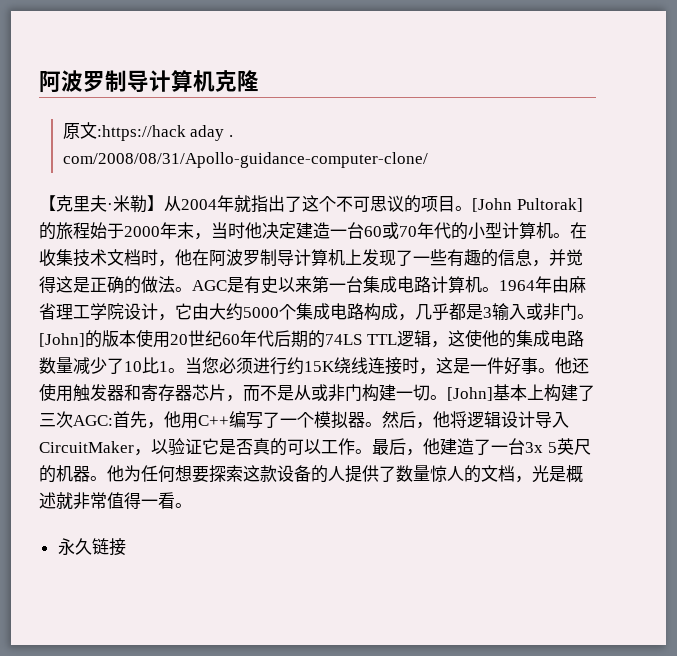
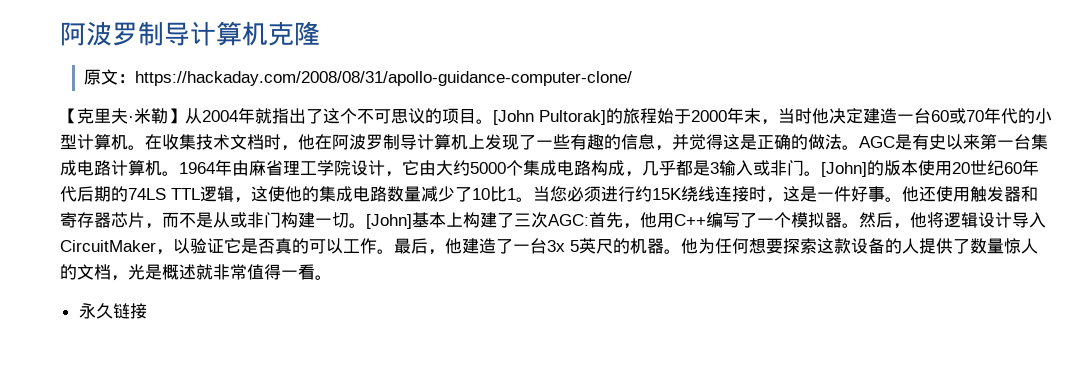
[96,125,233,141] [62,152,428,168] :https://hack aday . com/2008/08/31/Apollo-guidance-computer-clone/ -> [118,71,633,86] ：https://hackaday.com/2008/08/31/apollo-guidance-computer-clone/

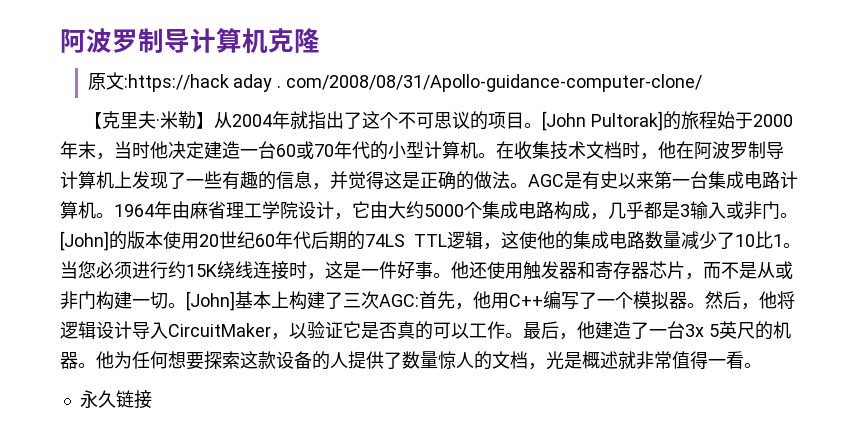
[118,71,633,86] ：https://hackaday.com/2008/08/31/apollo-guidance-computer-clone/ -> [123,74,703,92] :https://hack aday . com/2008/08/31/Apollo-guidance-computer-clone/

